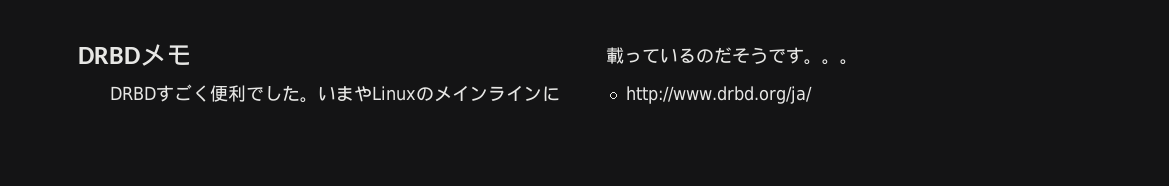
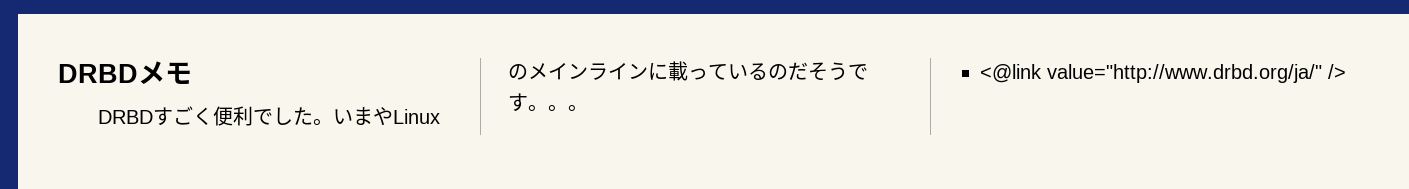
[625,86,812,104] http://www.drbd.org/ja/ -> [980,64,1346,83] <@link value="http://www.drbd.org/ja/" />

